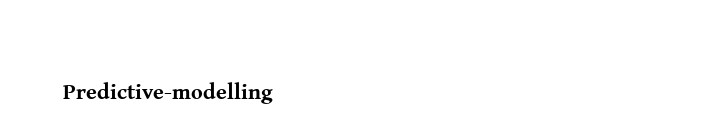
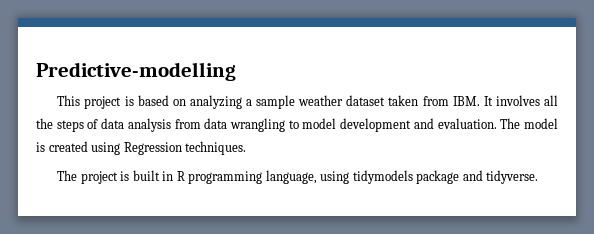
(273, 93) none -> [57,95,558,109] [36,118,559,132] [36,141,247,155] [57,170,539,184] // This project is based on analyzing a sample weather dataset taken from IBM. It involves all the steps of data analysis from data wrangling to model development and evaluation. The model is created using Regression techniques. // The project is built in R programming language, using tidymodels package and tidyverse.

